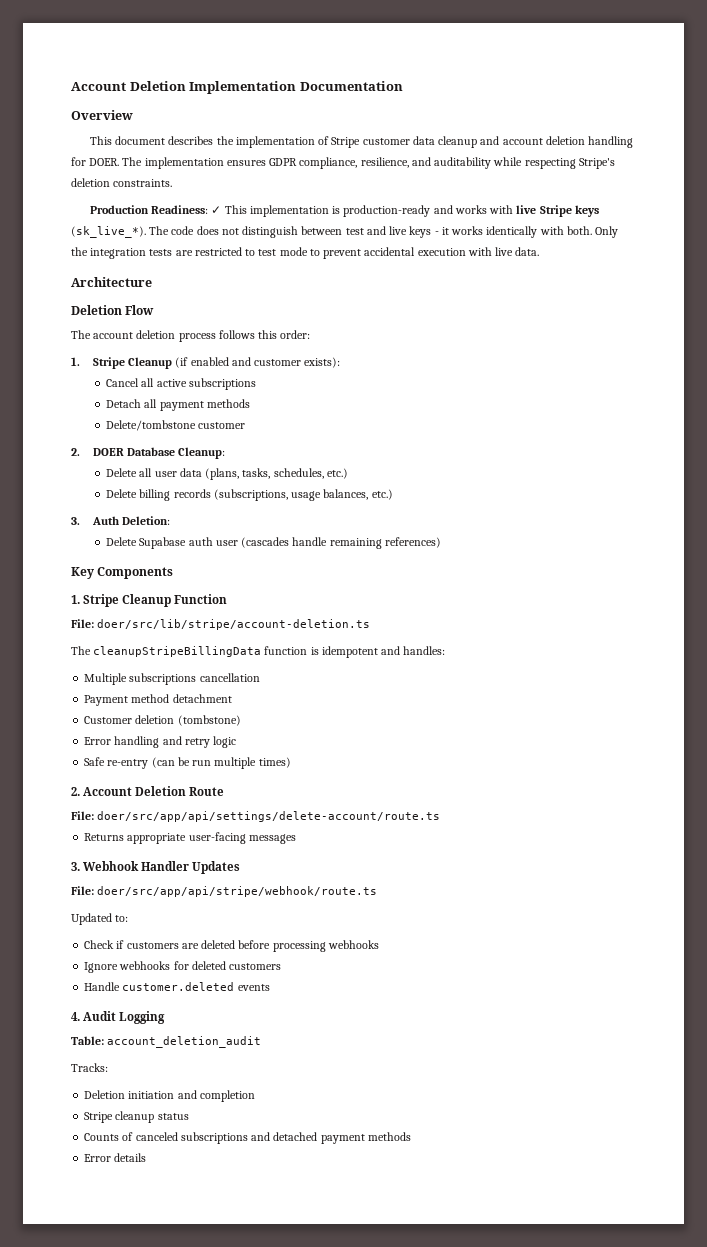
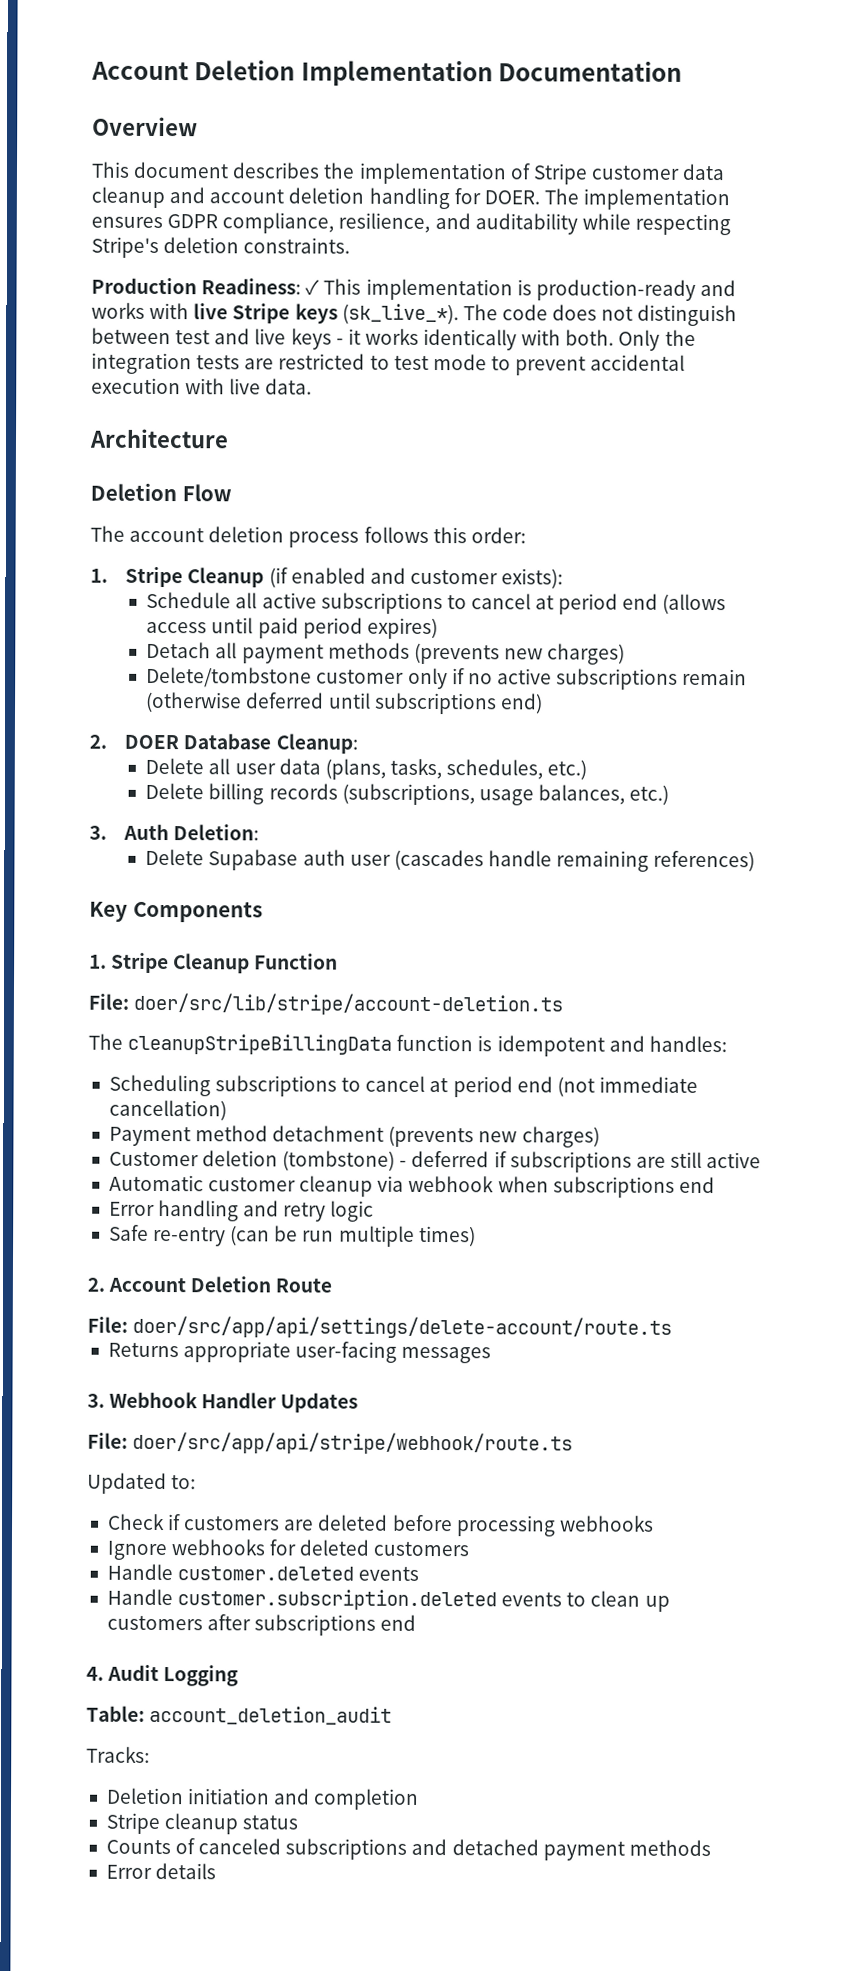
[106,378,140,387] Cancel -> [146,591,232,609] Schedule
(256, 384) none -> [446,593,727,615] [146,617,438,640] to cancel at period end (allows access until paid period expires)
(250, 403) none -> [413,642,626,665] (prevents new charges)
(246, 425) none -> [407,667,748,690] [146,691,543,715] only if no active subscriptions remain (otherwise deferred until subscriptions end)
[84,673,260,685] Multiple subscriptions cancellation -> [108,1074,698,1098] [108,1099,227,1121] Scheduling subscriptions to cancel at period end (not immediate cancellation)
(232, 698) none -> [388,1125,600,1148] (prevents new charges)
(241, 720) none -> [399,1150,762,1173] [108,1174,715,1198] - deferred if subscriptions are still active // Automatic customer cleanup via webhook when subscriptions end
(270, 987) none -> [106,1588,670,1612] [106,1614,417,1636] // Handle customer.subscription.deleted events to clean up customers after subscriptions end

